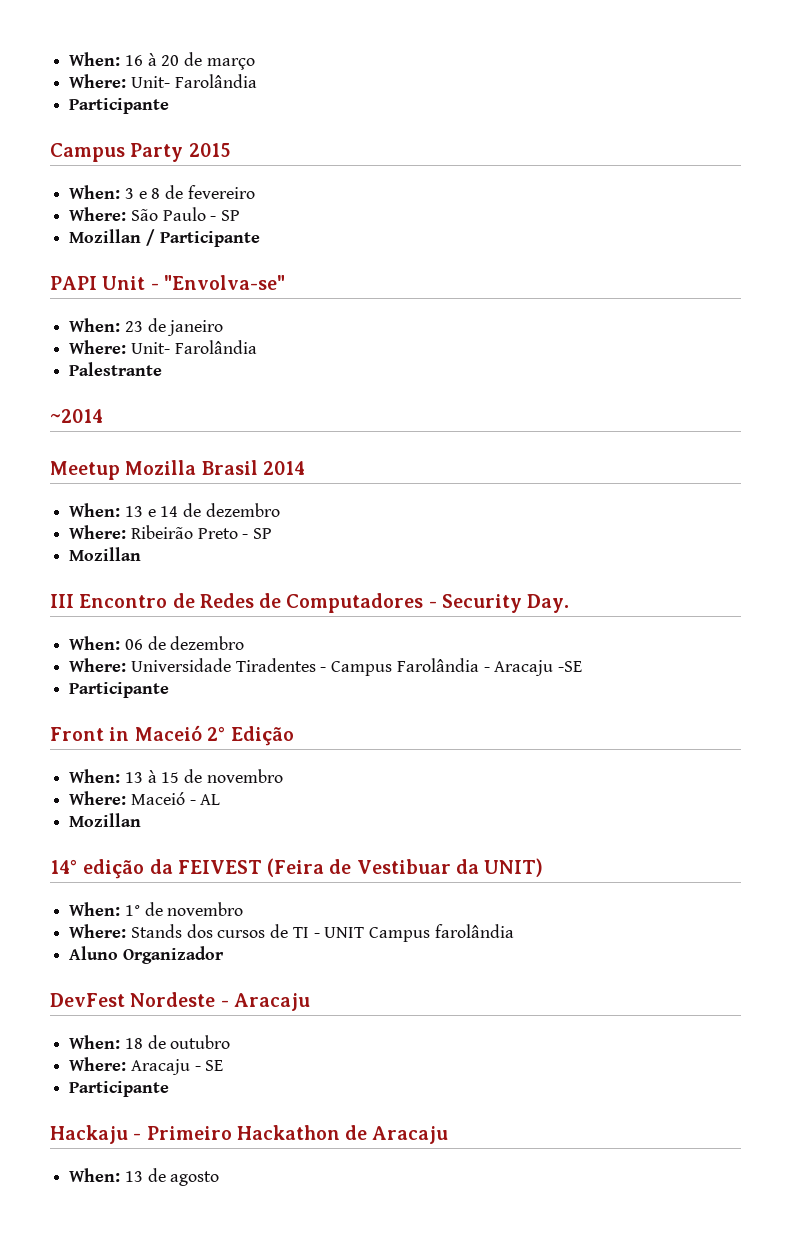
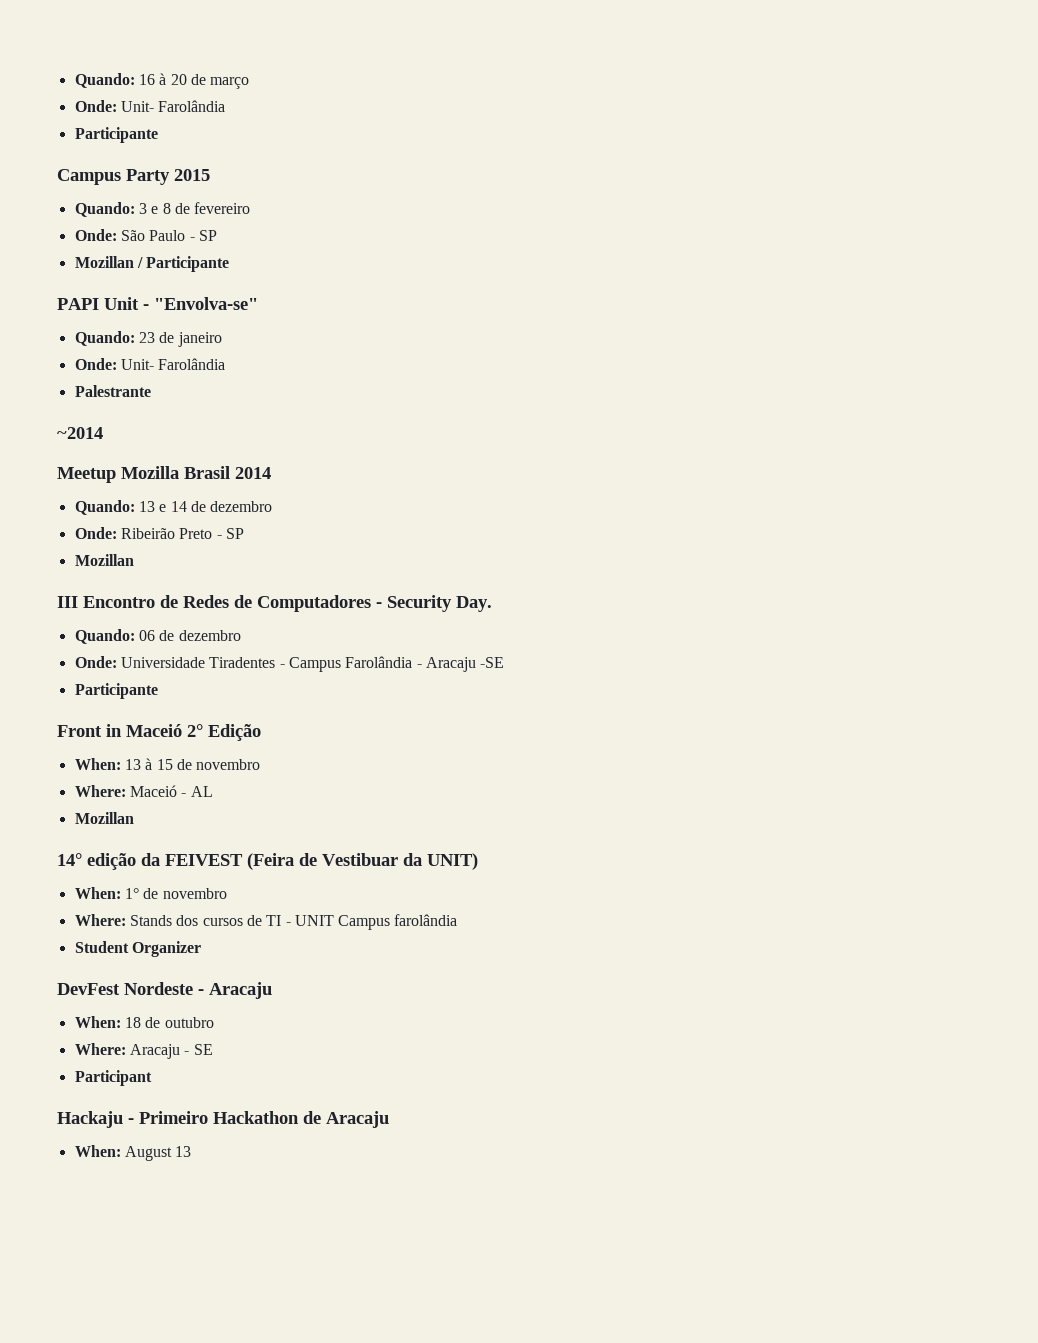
[69,52,121,66] When: -> [74,73,135,88] Quando:
[69,74,127,88] Where: -> [74,100,117,112] Onde:
[69,185,121,199] When: -> [74,202,135,217] Quando:
[69,207,127,221] Where: -> [74,229,117,241] Onde:
[69,318,121,332] When: -> [74,331,135,346] Quando:
[69,340,127,354] Where: -> [74,358,117,370] Onde:
[69,503,121,517] When: -> [74,500,135,515] Quando:
[69,525,127,539] Where: -> [74,527,117,539] Onde:
[69,636,121,650] When: -> [74,629,135,644] Quando:
[69,658,127,672] Where: -> [74,656,117,668] Onde:
[69,946,224,964] Aluno Organizador -> [74,941,201,957] Student Organizer
[69,1081,170,1097] Participante -> [74,1070,152,1086] Participant
[124,1168,220,1186] 13 de agosto -> [124,1146,192,1161] August 13

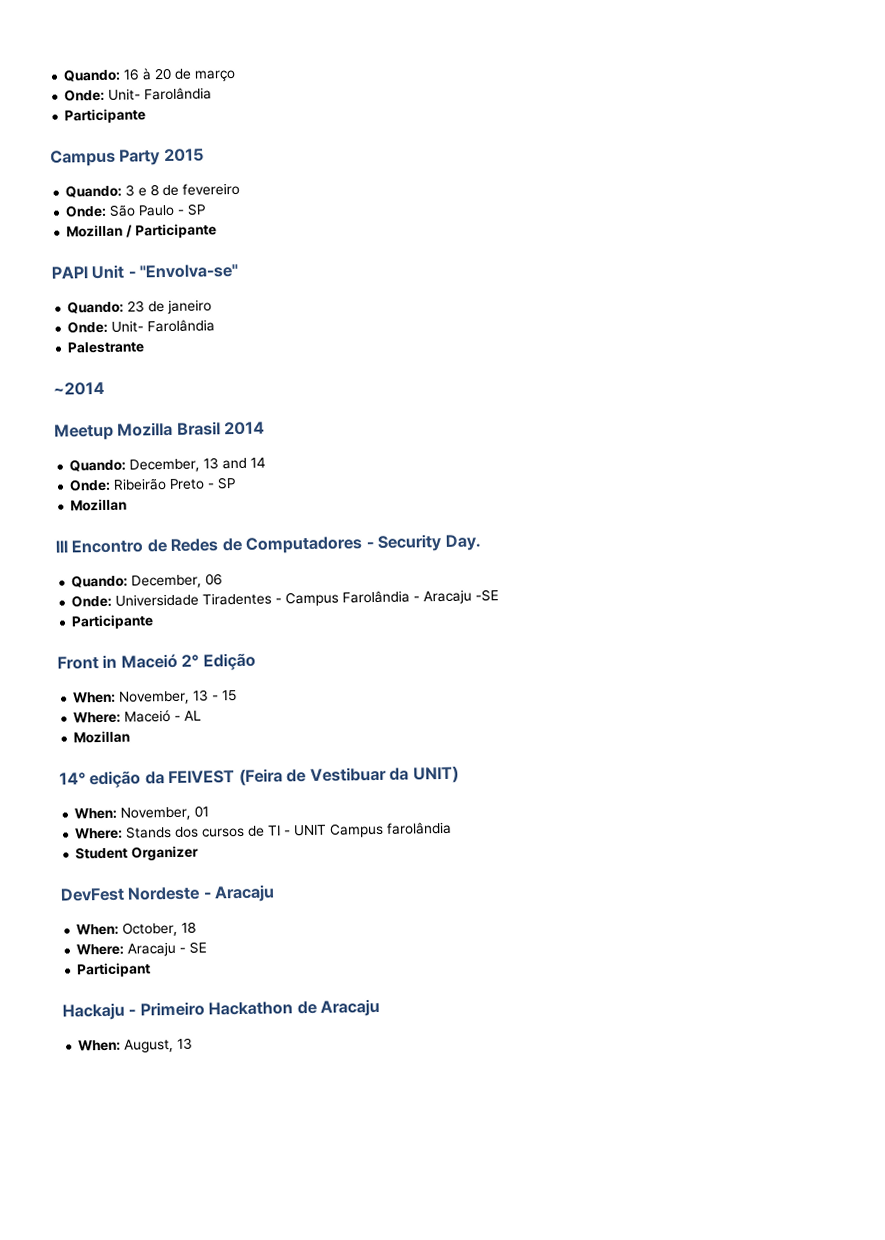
[138,501,167,512] 13 e -> [129,457,248,473] December, 13 and
[190,501,273,512] de dezembro -> (267, 462) none
(135, 636) none -> [131,574,203,589] December,
[159,630,241,641] de dezembro -> (224, 579) none
[124,758,153,770] 13 à -> [119,689,220,705] November, 13 -
[176,759,261,770] de novembro -> (238, 696) none
[124,888,227,899] 1° de novembro -> [120,805,210,821] November, 01
(121, 1022) none -> [122,921,179,937] October,
[145,1017,214,1028] de outubro -> (197, 927) none
[124,1146,172,1161] August -> [124,1038,175,1053] August,

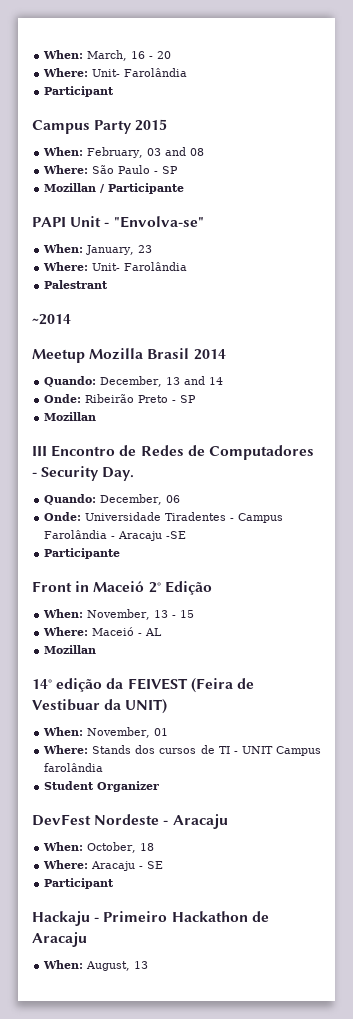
[63,67,237,82] [64,87,213,102] [64,108,147,124] Quando: 16 à 20 de março // Onde: Unit- Farolândia // Participante -> [43,50,172,61] [43,68,188,77] [44,86,115,97] When: March, 16 - 20 // Where: Unit- Farolândia // Participant
[65,182,241,198] [65,204,108,218] Quando: 3 e 8 de fevereiro // Onde: -> [43,147,205,158] [43,165,89,174] When: February, 03 and 08 // Where:
[67,300,125,314] Quando: -> [43,244,135,255] When: January,
[148,299,213,314] [67,319,216,334] [67,341,146,354] de janeiro // Onde: Unit- Farolândia // Palestrante -> [43,262,188,271] [44,280,109,289] // Where: Unit- Farolândia // Palestrant

